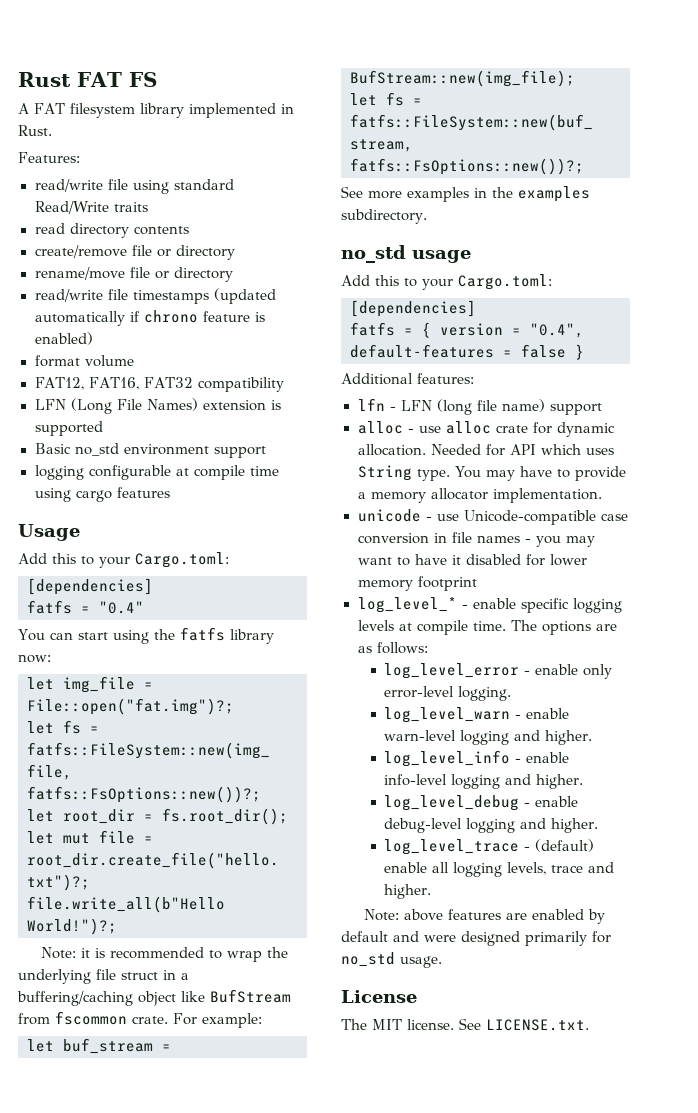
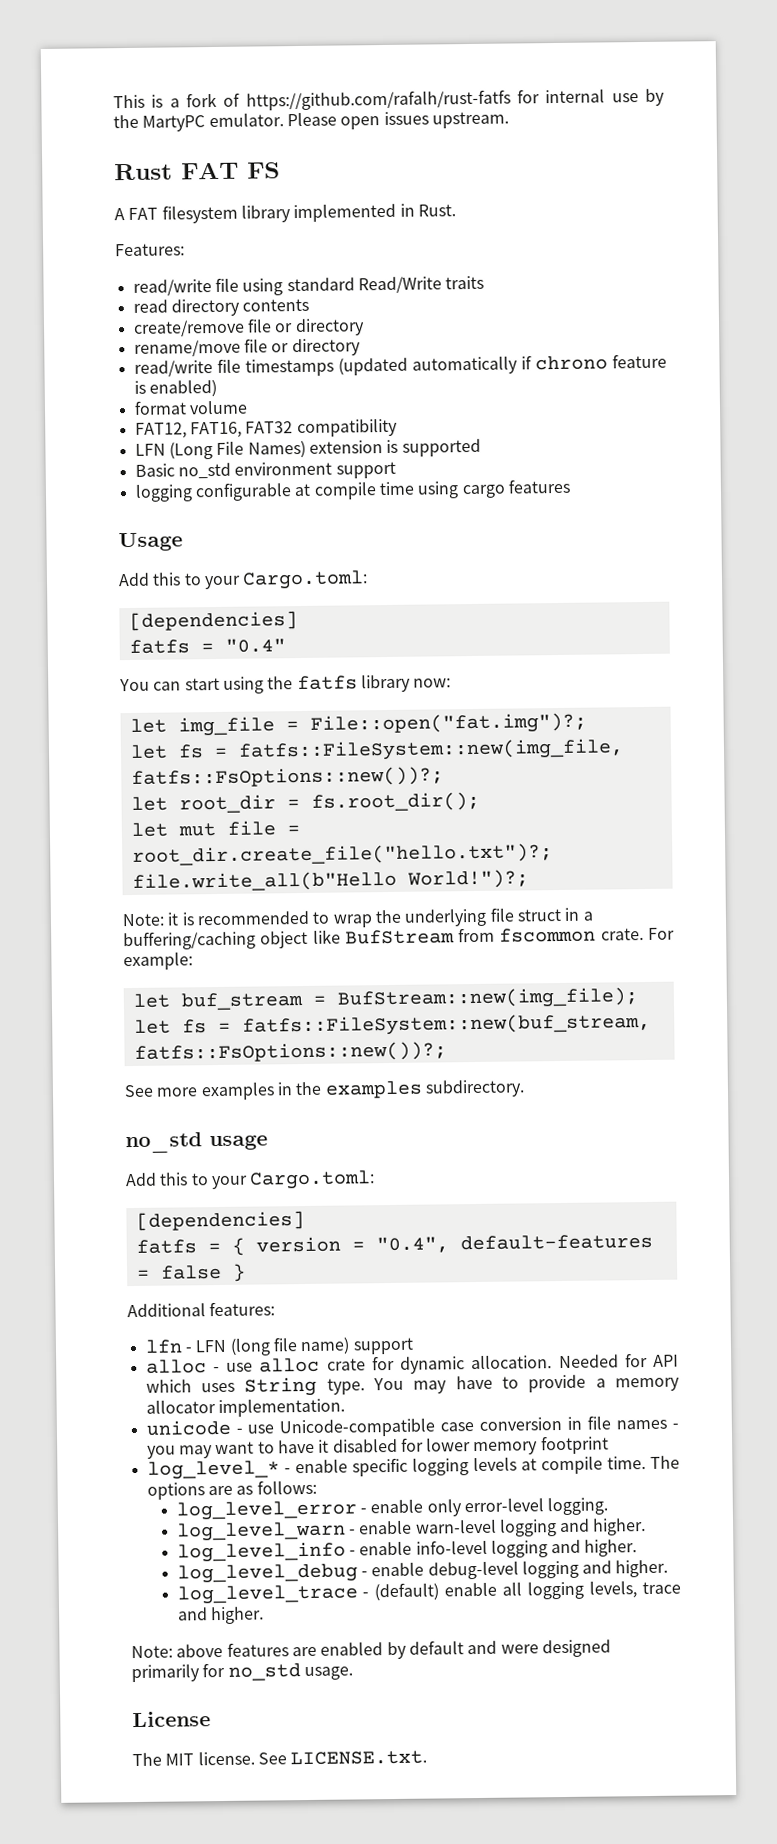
(18, 79) none -> [113,88,665,111] [113,111,509,132] This is a fork of https://github.com/rafalh/rust-fatfs for internal use by the MartyPC emulator. Please open issues upstream. //

